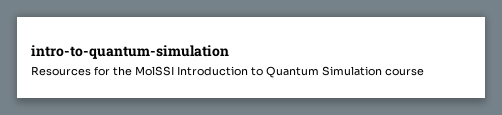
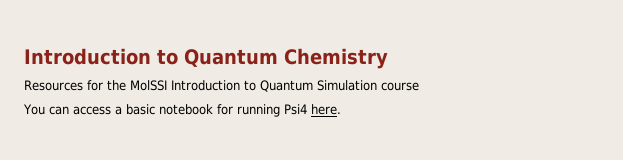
[31,45,229,59] intro-to-quantum-simulation -> [24,48,388,69] Introduction to Quantum Chemistry
(424, 72) none -> [23,104,341,117] // You can access a basic notebook for running Psi4 here.

